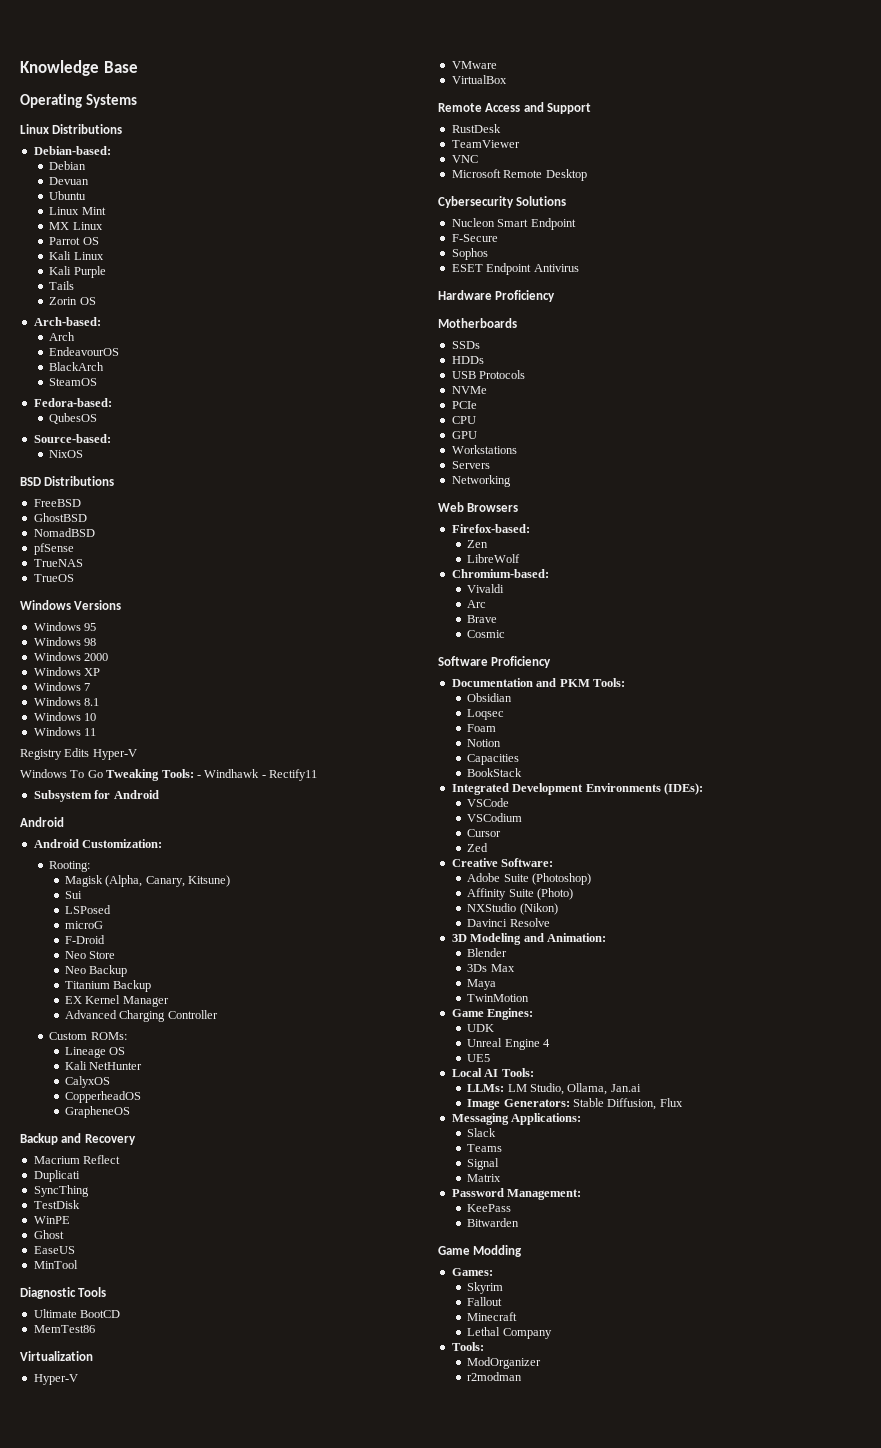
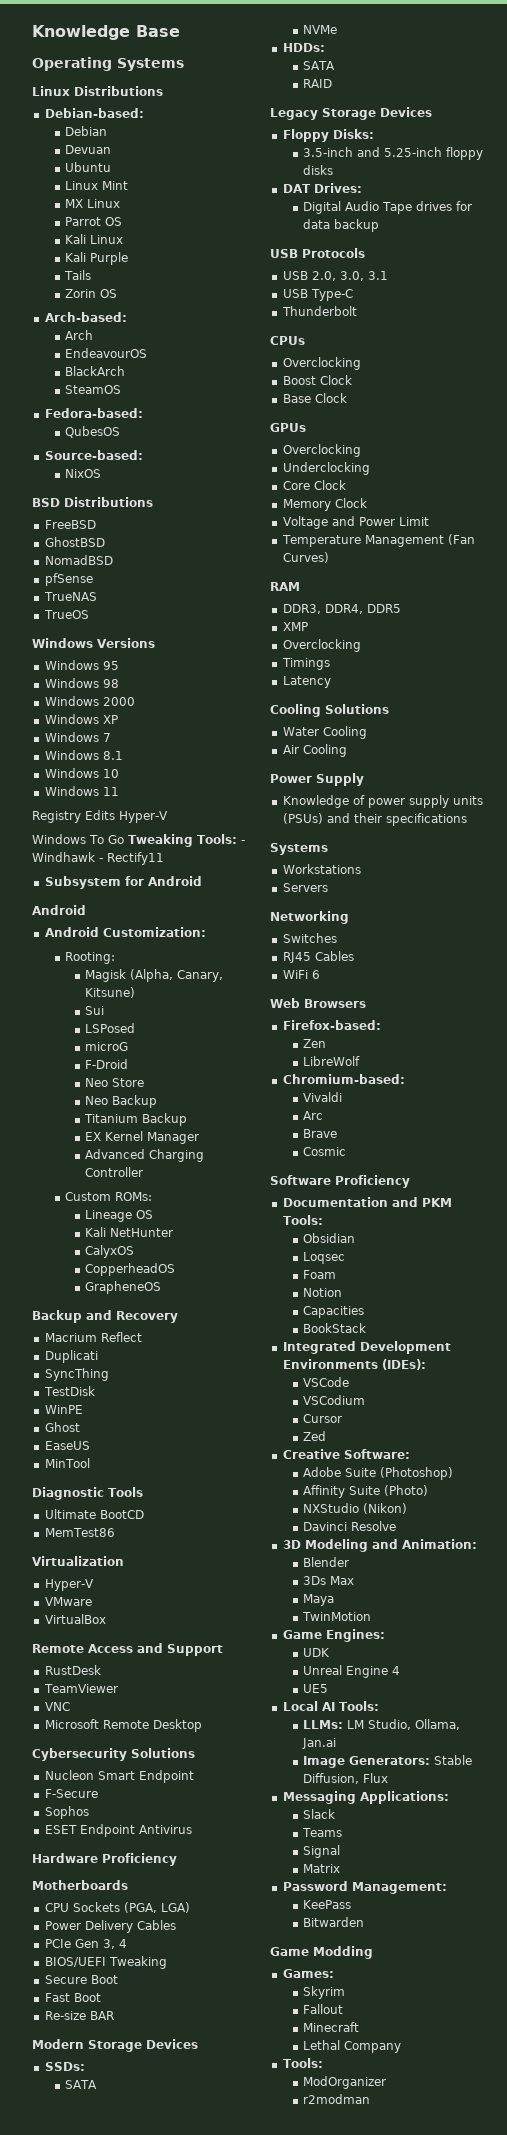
[451,341,480,349] [451,356,484,364] [451,370,526,379] [451,386,487,394] [451,401,477,409] [451,416,476,424] [451,431,477,439] [451,445,517,454] [451,461,490,469] [451,475,511,487] SSDs // HDDs // USB Protocols // NVMe // PCIe // CPU // GPU // Workstations // Servers // Networking -> [44,1902,190,1913] [44,1920,176,1933] [44,1939,127,1949] [44,1956,167,1969] [44,1975,118,1984] [44,1993,101,2002] [44,2011,114,2020] [32,2039,198,2052] [44,2062,85,2071] [64,2080,97,2089] [302,25,337,34] [282,43,325,52] [302,61,335,70] [302,79,332,88] [270,107,432,120] [282,129,374,142] [302,147,483,160] [302,165,333,175] [282,183,362,193] [302,201,472,214] [302,219,379,232] [270,248,365,258] [282,271,388,281] [282,289,353,301] [281,306,357,316] [270,336,305,345] [282,357,361,370] [282,375,352,385] [282,393,347,403] [270,423,306,432] [282,444,361,457] [282,462,370,475] [282,480,346,490] [282,498,367,511] [282,516,429,529] [281,534,475,547] [282,552,329,563] [270,582,300,591] [282,604,401,614] [282,622,308,631] [282,639,361,652] [281,658,330,670] [282,676,331,688] [270,704,389,717] [282,726,367,739] [282,744,347,757] [270,773,364,786] [282,795,483,808] [282,813,467,826] [270,843,328,855] [282,864,361,874] [282,883,328,892] [270,911,349,924] [282,933,337,943] [282,951,354,963] [282,970,320,979] CPU Sockets (PGA, LGA) // Power Delivery Cables // PCIe Gen 3, 4 // BIOS/UEFI Tweaking // Secure Boot // Fast Boot // Re-size BAR // Modern Storage Devices // SSDs: // SATA // NVMe // HDDs: // SATA // RAID // Legacy Storage Devices // Floppy Disks: // 3.5-inch and 5.25-inch floppy disks // DAT Drives: // Digital Audio Tape drives for data backup // USB Protocols // USB 2.0, 3.0, 3.1 // USB Type-C // Thunderbolt // CPUs // Overclocking // Boost Clock // Base Clock // GPUs // Overclocking // Underclocking // Core Clock // Memory Clock // Voltage and Power Limit // Temperature Management (Fan Curves) // RAM // DDR3, DDR4, DDR5 // XMP // Overclocking // Timings // Latency // Cooling Solutions // Water Cooling // Air Cooling // Power Supply // Knowledge of power supply units (PSUs) and their specifications // Systems // Workstations // Servers // Networking // Switches // RJ45 Cables // WiFi 6

